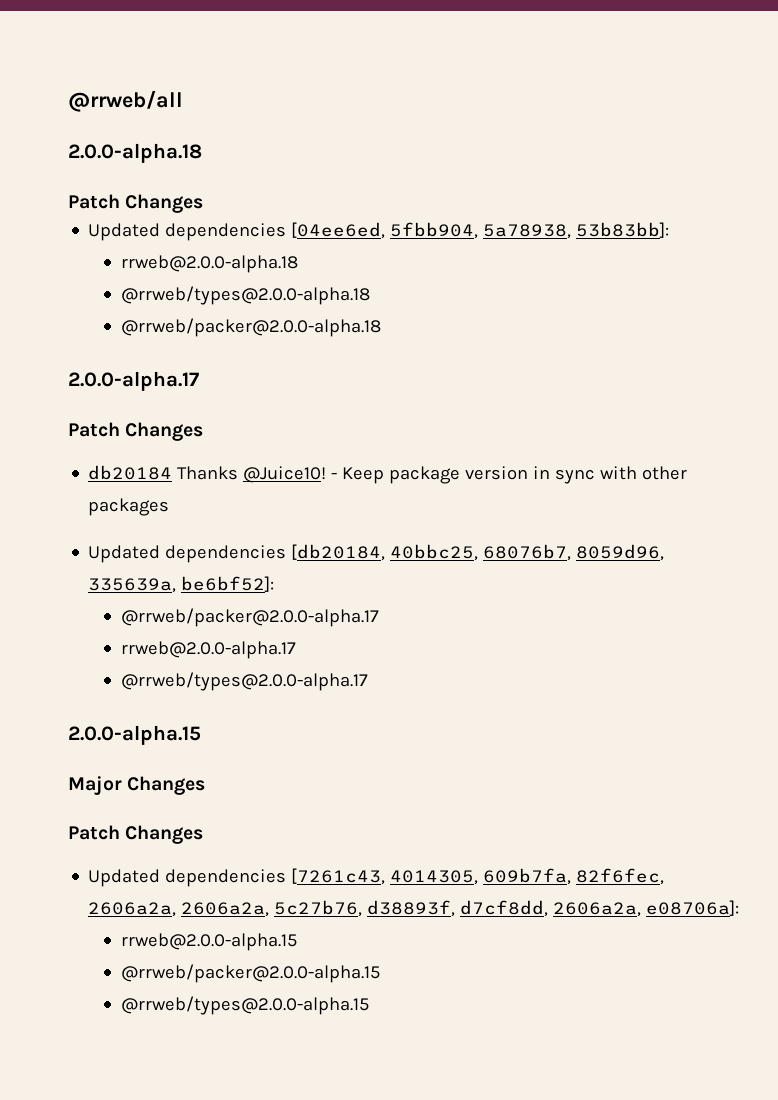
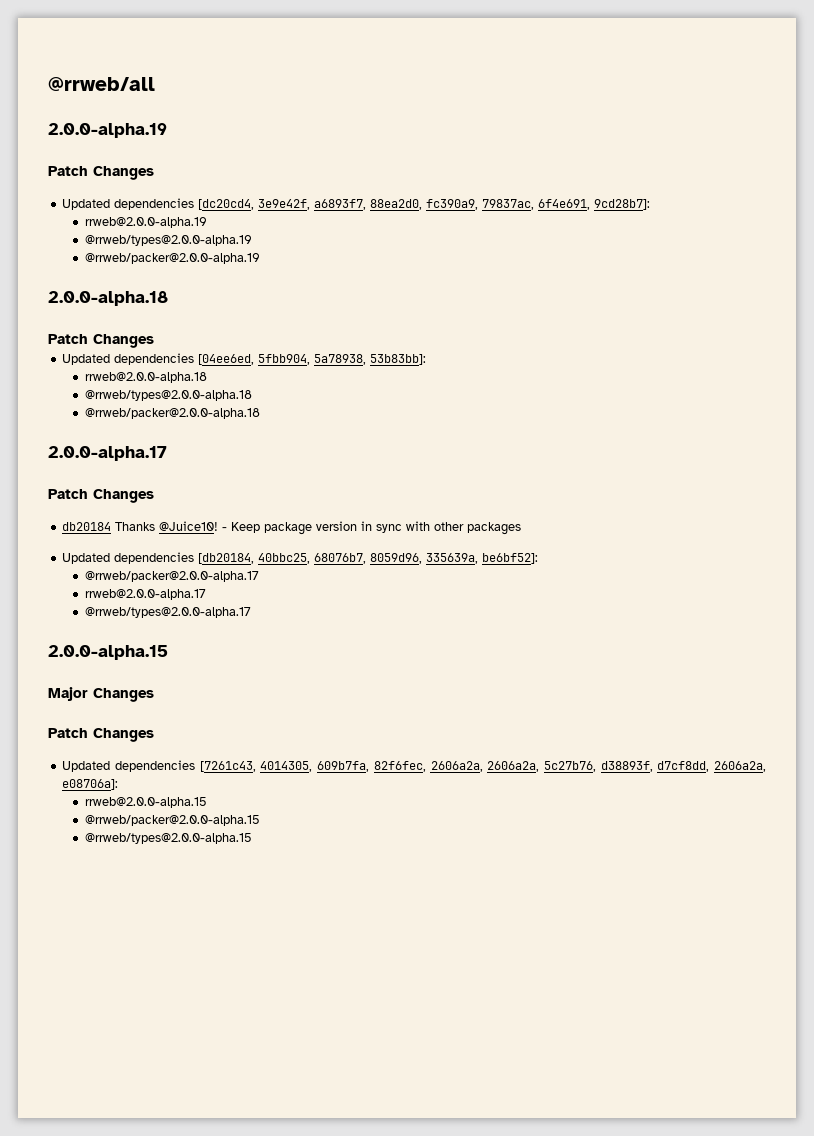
(183, 101) none -> [48,123,167,138] [48,166,154,180] [62,198,651,210] [84,217,207,228] [84,235,252,246] [84,253,260,264] // 2.0.0-alpha.19 // Patch Changes // Updated dependencies [dc20cd4, 3e9e42f, a6893f7, 88ea2d0, fc390a9, 79837ac, 6f4e691, 9cd28b7]: // rrweb@2.0.0-alpha.19 // @rrweb/types@2.0.0-alpha.19 // @rrweb/packer@2.0.0-alpha.19

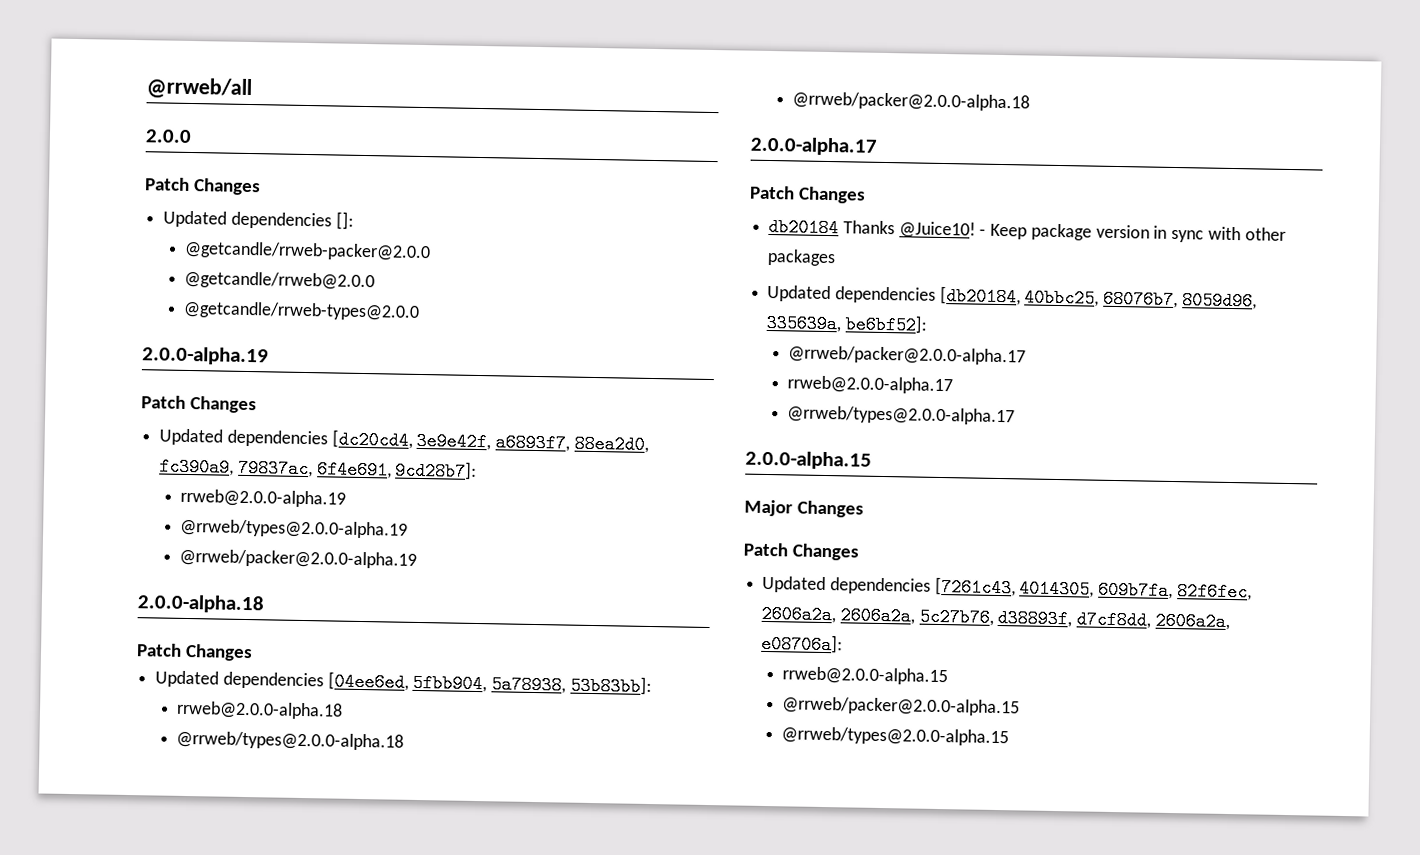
(155, 84) none -> [145,129,192,143] [145,177,262,196] [163,210,354,230] [184,240,432,262] [184,270,376,291] [183,300,421,321] // 2.0.0 // Patch Changes // Updated dependencies []: // @getcandle/rrweb-packer@2.0.0 // @getcandle/rrweb@2.0.0 // @getcandle/rrweb-types@2.0.0

